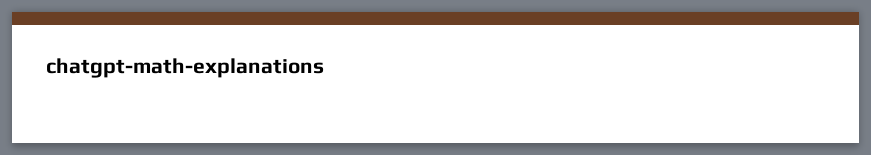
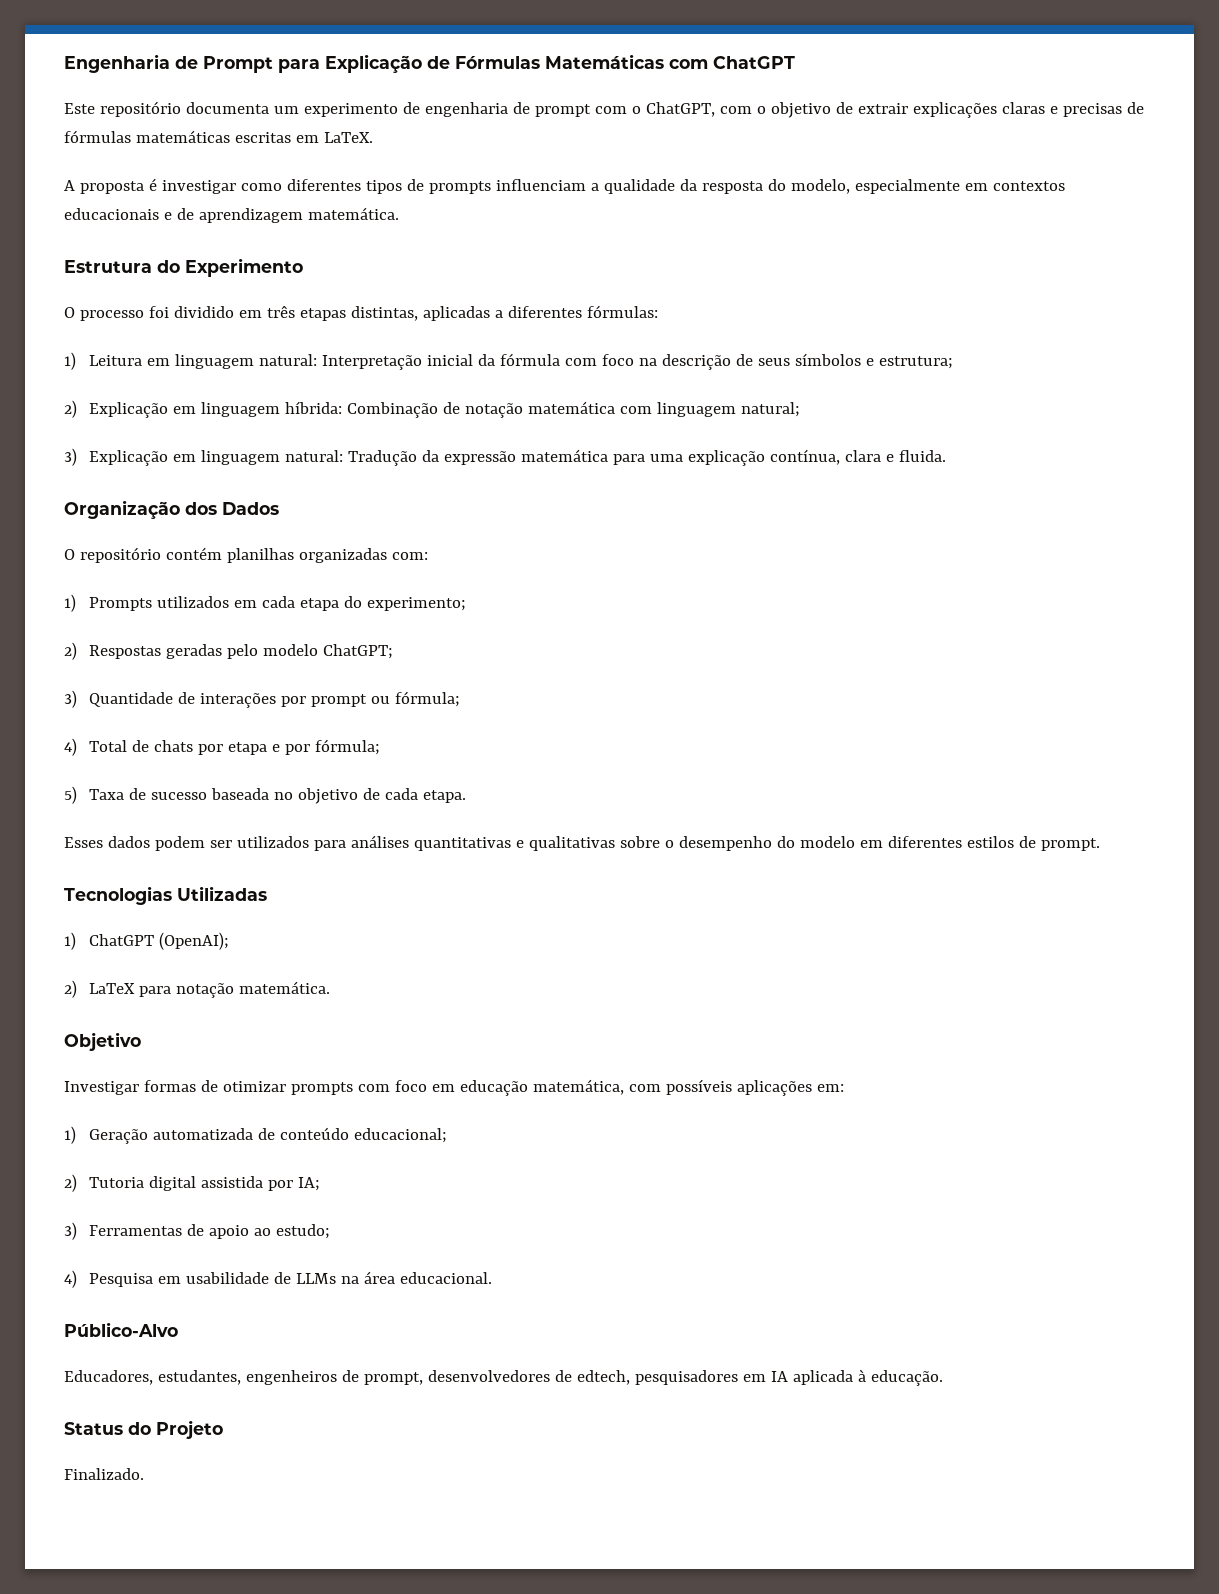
[46,58,324,78] chatgpt-math-explanations -> [64,54,795,73] [64,101,1144,118] [64,130,373,143] [64,178,1065,194] [64,207,399,223] [64,258,303,277] [64,305,658,321] [64,352,954,370] [64,400,801,418] [64,448,947,466] [64,500,279,519] [64,547,428,563] [64,594,467,612] [64,642,394,660] [64,690,461,708] [64,738,381,756] [64,786,467,804] [64,835,1100,851] [64,886,267,905] [64,932,230,950] [64,980,331,998] [64,1032,141,1051] [64,1079,844,1096] [64,1126,448,1144] [64,1174,321,1192] [64,1222,331,1240] [64,1270,493,1288] [64,1322,178,1337] [64,1369,943,1386] [64,1420,223,1439] [64,1468,144,1480] Engenharia de Prompt para Explicação de Fórmulas Matemáticas com ChatGPT // Este repositório documenta um experimento de engenharia de prompt com o ChatGPT, com o objetivo de extrair explicações claras e precisas de fórmulas matemáticas escritas em LaTeX. // A proposta é investigar como diferentes tipos de prompts influenciam a qualidade da resposta do modelo, especialmente em contextos educacionais e de aprendizagem matemática. // Estrutura do Experimento // O processo foi dividido em três etapas distintas, aplicadas a diferentes fórmulas: // 1) Leitura em linguagem natural: Interpretação inicial da fórmula com foco na descrição de seus símbolos e estrutura; // 2) Explicação em linguagem híbrida: Combinação de notação matemática com linguagem natural; // 3) Explicação em linguagem natural: Tradução da expressão matemática para uma explicação contínua, clara e fluida. // Organização dos Dados // O repositório contém planilhas organizadas com: // 1) Prompts utilizados em cada etapa do experimento; // 2) Respostas geradas pelo modelo ChatGPT; // 3) Quantidade de interações por prompt ou fórmula; // 4) Total de chats por etapa e por fórmula; // 5) Taxa de sucesso baseada no objetivo de cada etapa. // Esses dados podem ser utilizados para análises quantitativas e qualitativas sobre o desempenho do modelo em diferentes estilos de prompt. // Tecnologias Utilizadas // 1) ChatGPT (OpenAI); // 2) LaTeX para notação matemática. // Objetivo // Investigar formas de otimizar prompts com foco em educação matemática, com possíveis aplicações em: // 1) Geração automatizada de conteúdo educacional; // 2) Tutoria digital assistida por IA; // 3) Ferramentas de apoio ao estudo; // 4) Pesquisa em usabilidade de LLMs na área educacional. // Público-Alvo // Educadores, estudantes, engenheiros de prompt, desenvolvedores de edtech, pesquisadores em IA aplicada à educação. // Status do Projeto // Finalizado.

